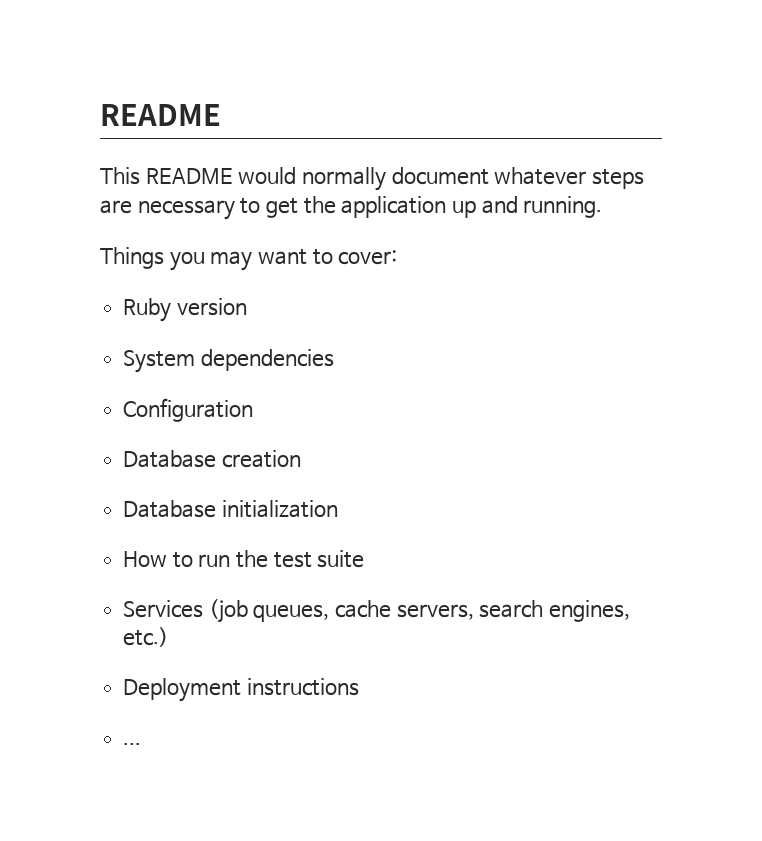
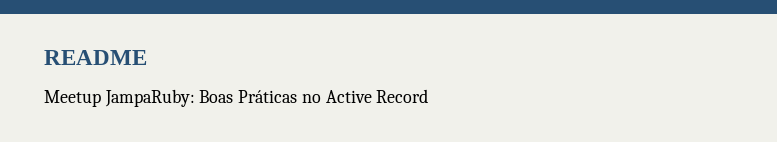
[100,167,644,191] [100,196,603,220] [100,247,398,271] [123,298,247,322] [123,349,334,373] [123,398,254,422] [123,450,301,468] [123,500,338,518] [123,550,365,568] [123,599,631,623] [123,627,169,647] [123,678,359,702] [123,743,142,745] This README would normally document whatever steps are necessary to get the application up and running. // Things you may want to cover: // Ruby version // System dependencies // Configuration // Database creation // Database initialization // How to run the test suite // Services (job queues, cache servers, search engines, etc.) // Deployment instructions // ... -> [44,89,429,107] Meetup JampaRuby: Boas Práticas no Active Record

